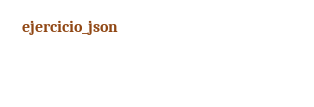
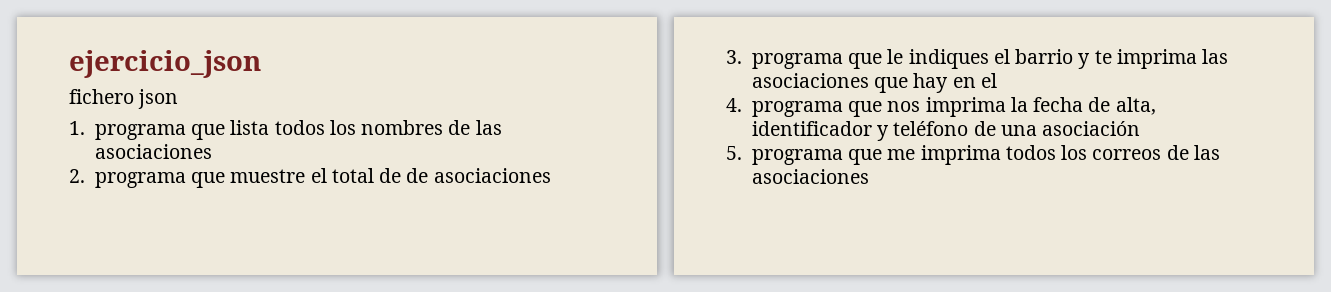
(118, 27) none -> [69,89,179,109] [69,120,502,140] [94,144,212,159] [69,168,551,188] [726,49,1229,69] [751,73,997,93] [726,97,1156,117] [751,121,1141,141] [726,145,1220,165] [751,169,869,184] // fichero json // 1. programa que lista todos los nombres de las asociaciones // 2. programa que muestre el total de de asociaciones // 3. programa que le indiques el barrio y te imprima las asociaciones que hay en el // 4. programa que nos imprima la fecha de alta, identificador y teléfono de una asociación // 5. programa que me imprima todos los correos de las asociaciones

